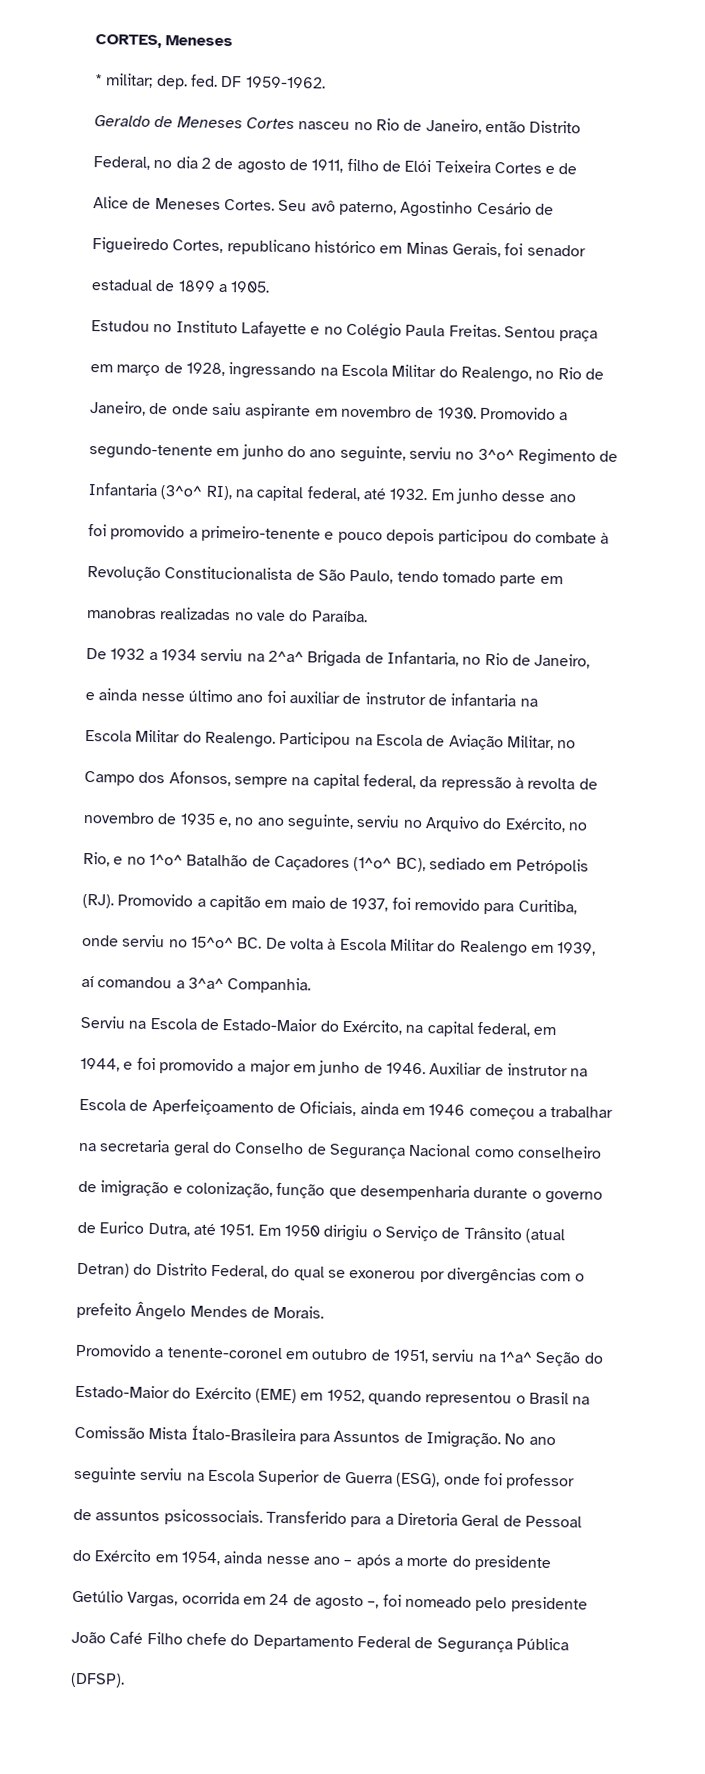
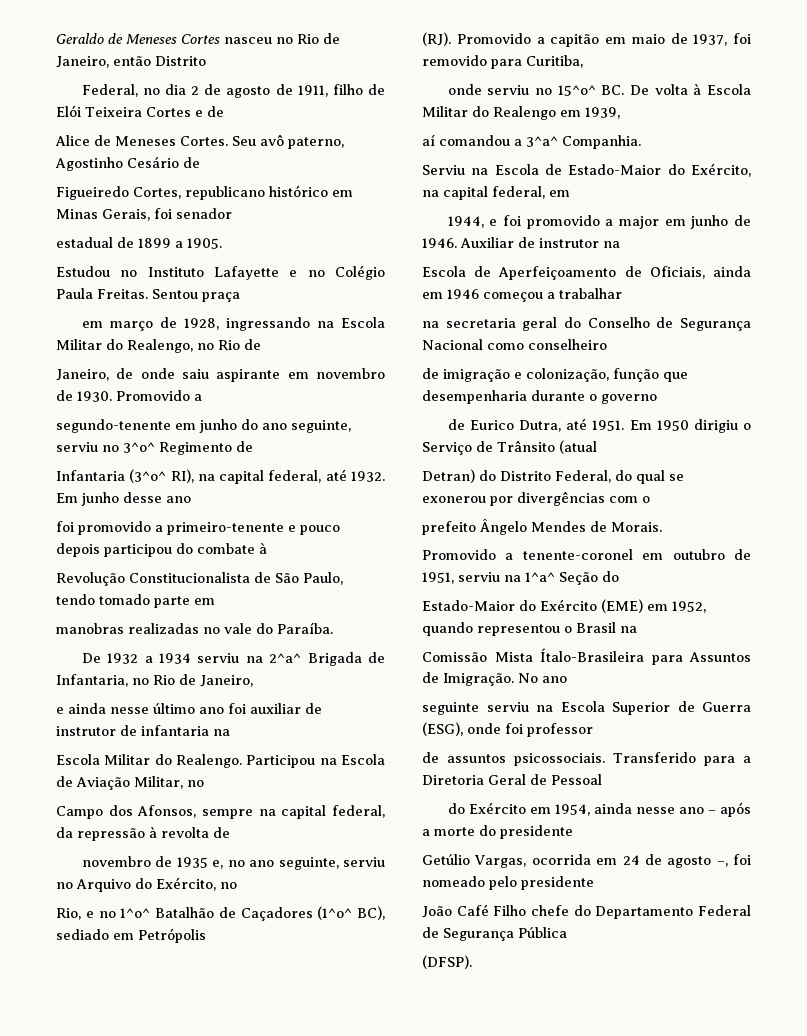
[95,34,234,49] [95,73,326,90] CORTES, Meneses // * militar; dep. fed. DF 1959-1962. // -> (56, 38) none

